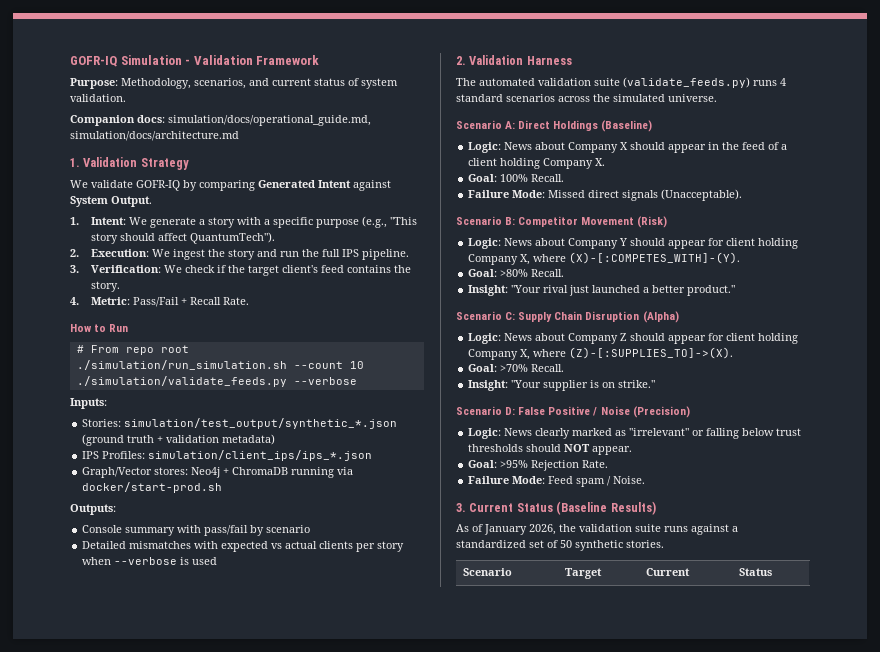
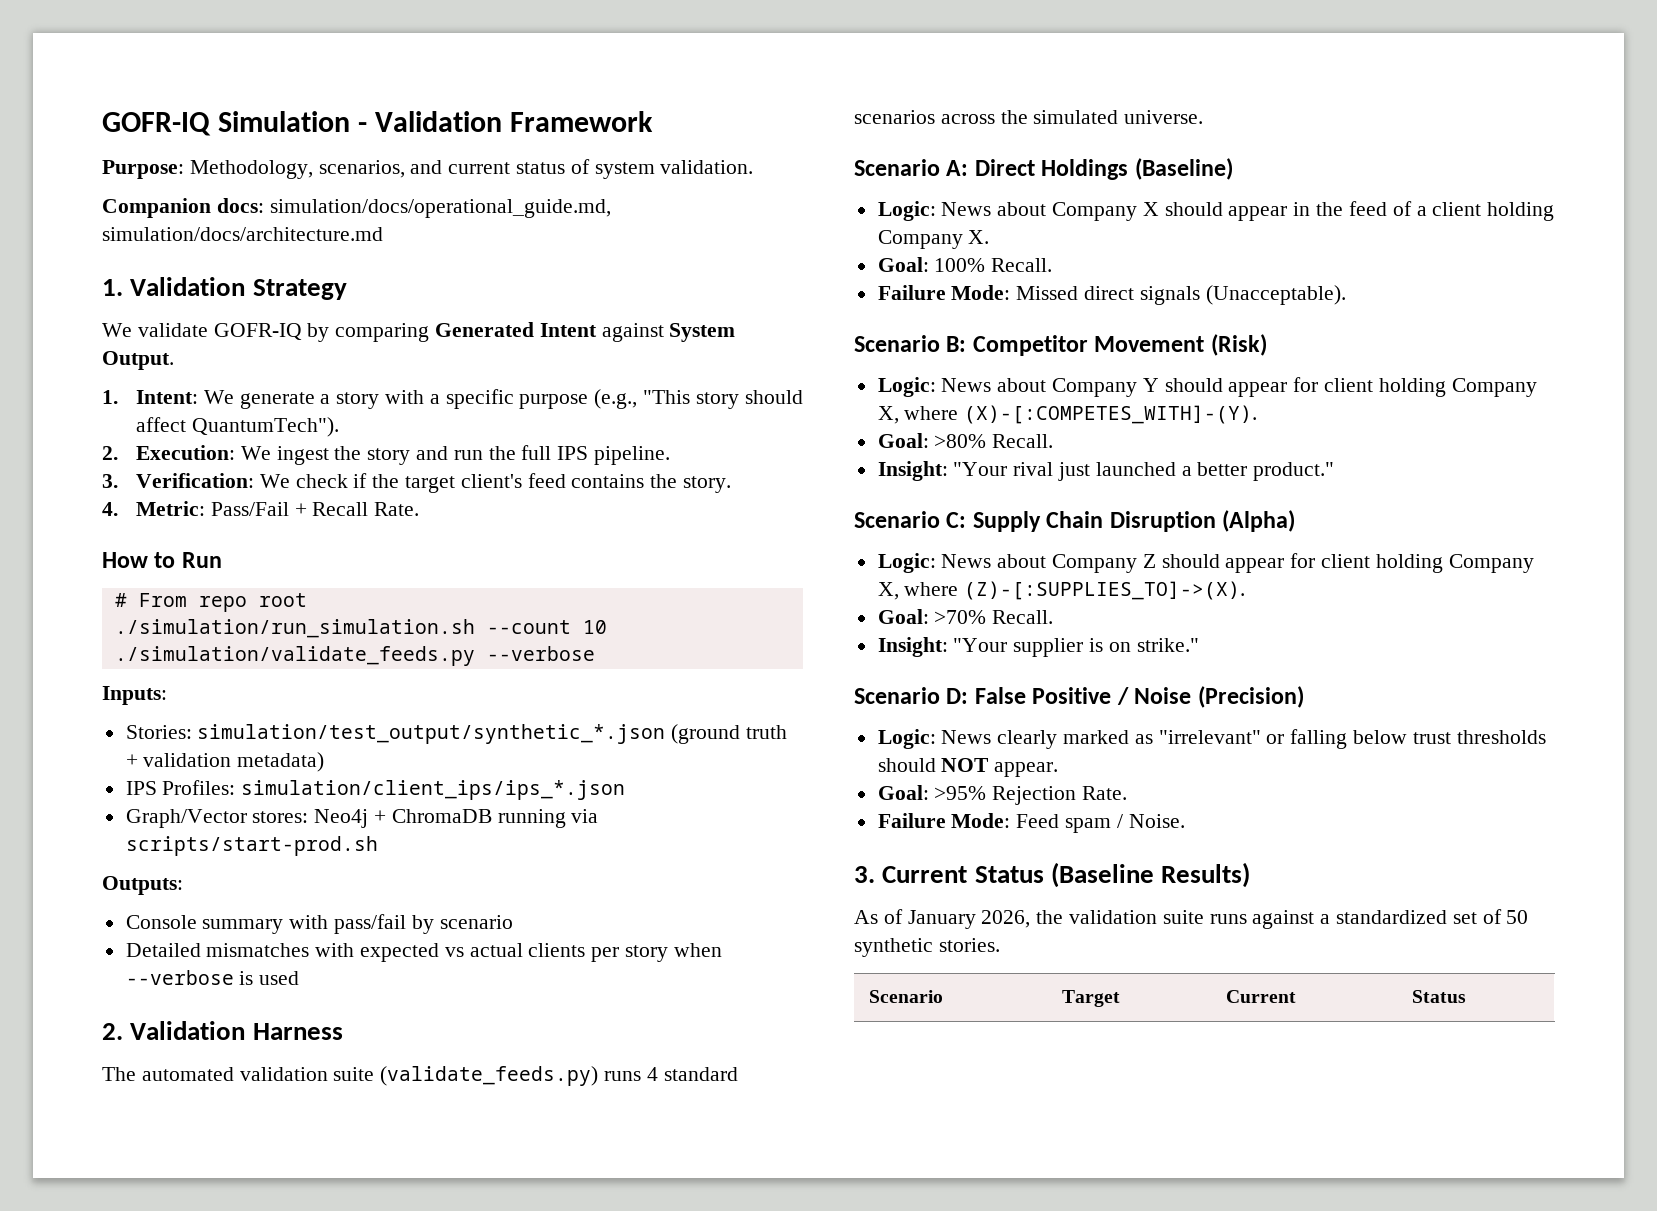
[82,482,223,493] docker/start-prod.sh -> [125,836,378,856] scripts/start-prod.sh

